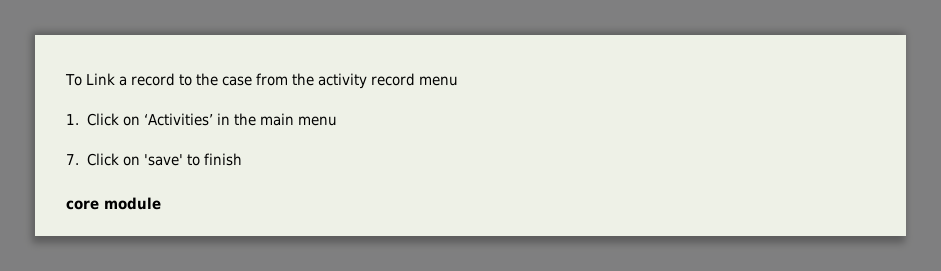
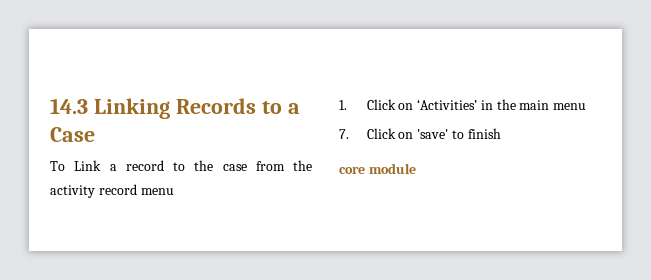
(65, 80) none -> [50,98,300,119] [50,127,95,142] 14.3 Linking Records to a Case //

